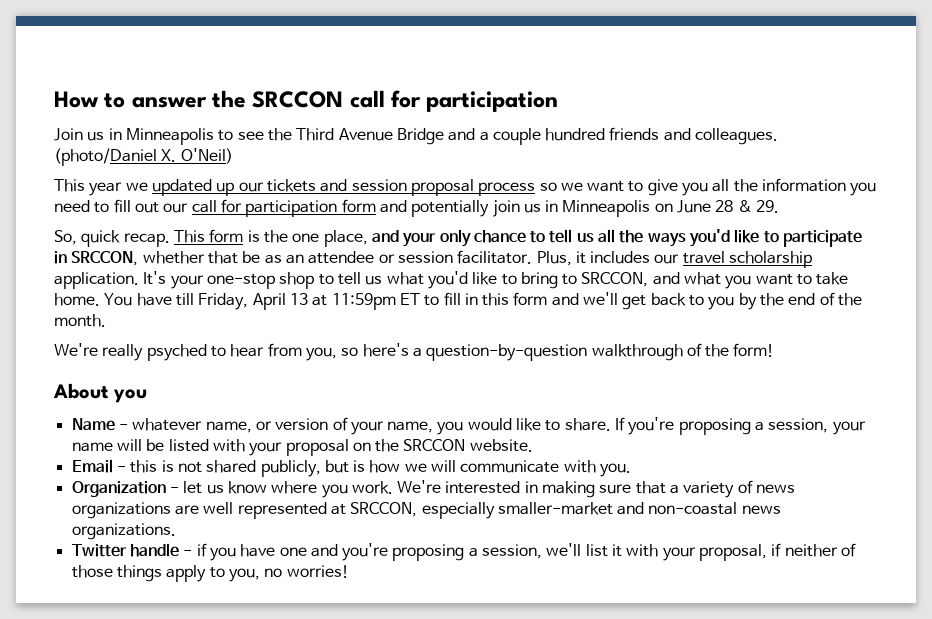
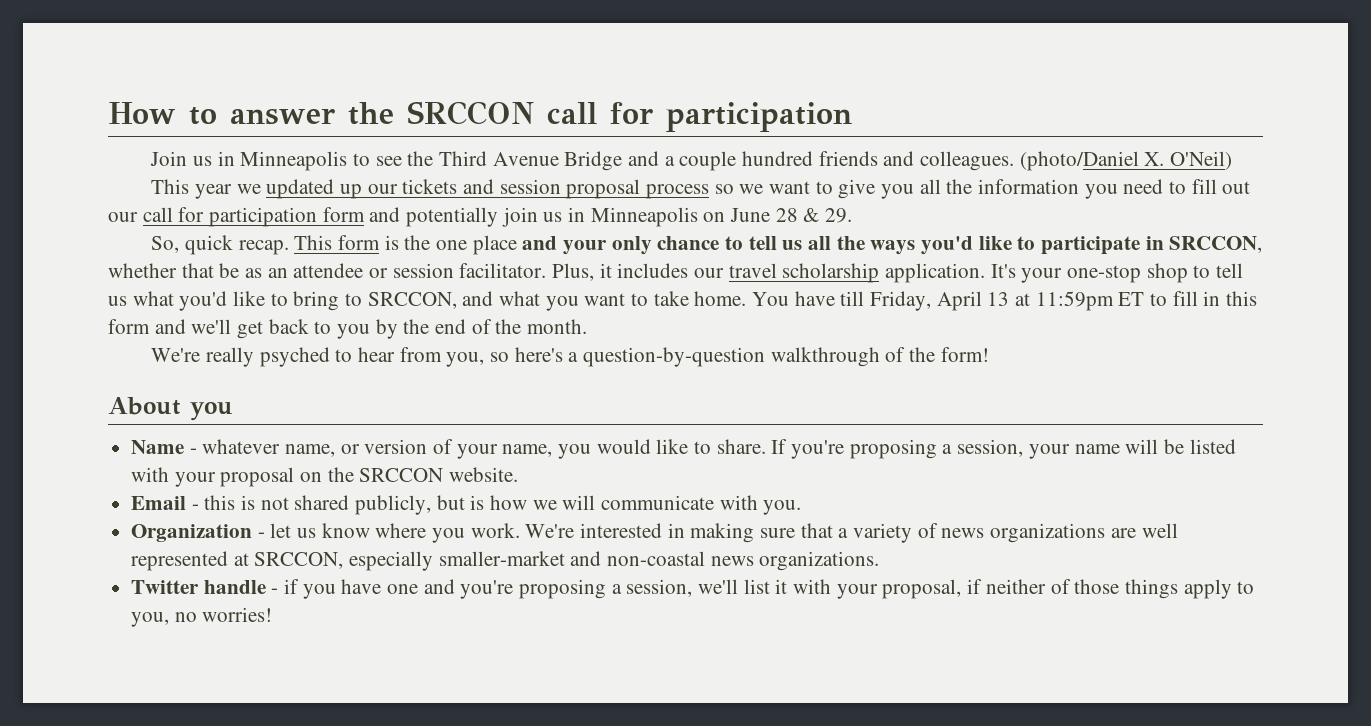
[323,230,368,247] place, -> [472,235,517,255] place

